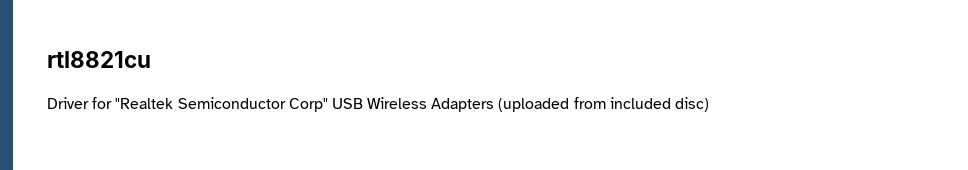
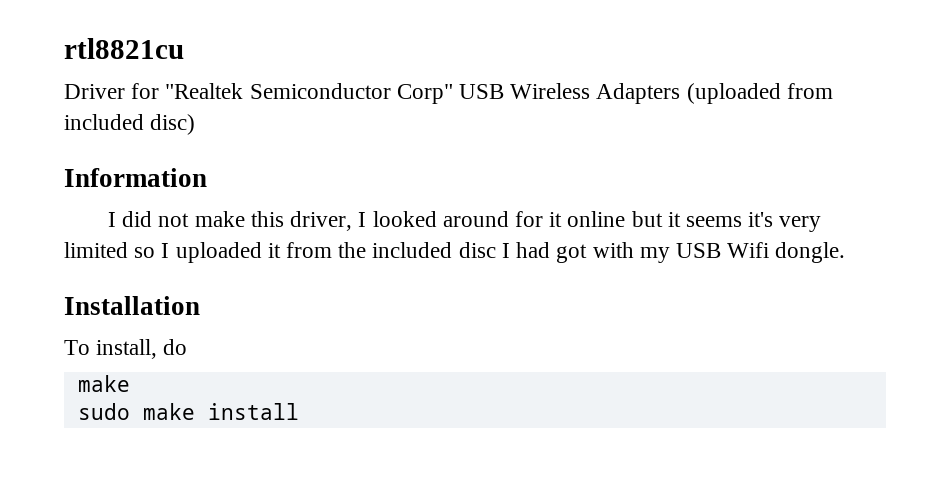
(710, 104) none -> [64,168,207,187] [108,211,822,232] [64,242,846,263] [64,296,200,315] [64,339,188,359] [77,375,130,392] [77,403,299,420] // Information // I did not make this driver, I looked around for it online but it seems it's very limited so I uploaded it from the included disc I had got with my USB Wifi dongle. // Installation // To install, do // make // sudo make install

